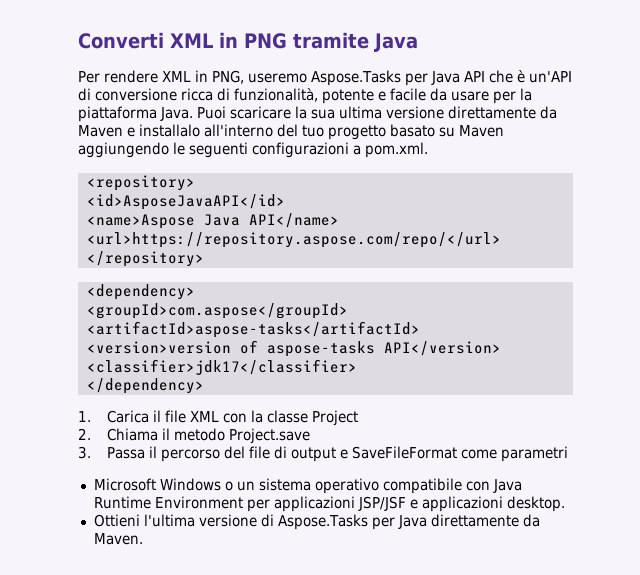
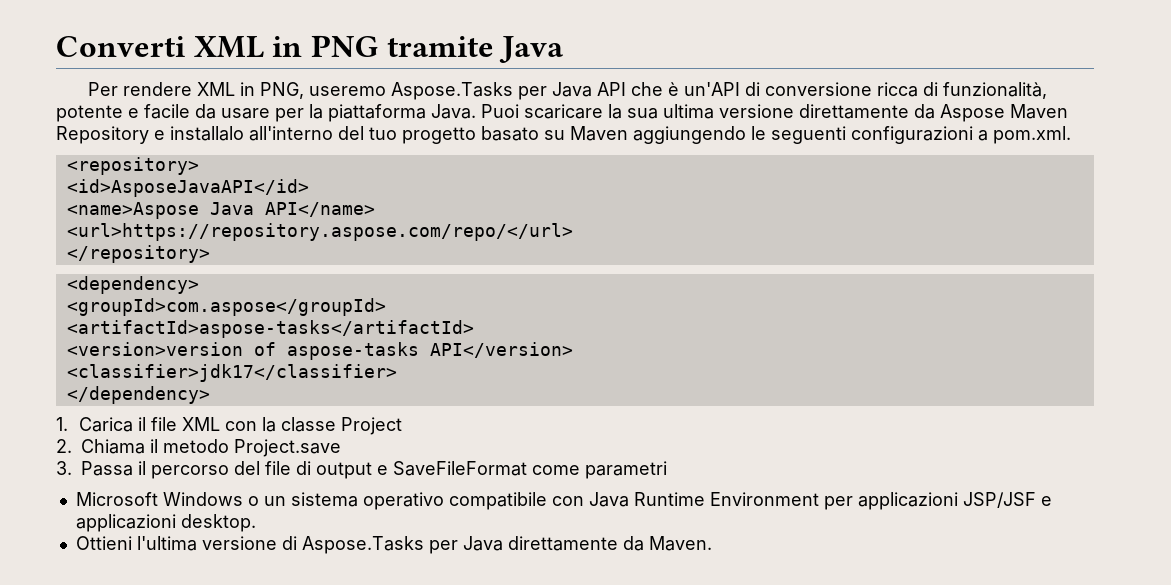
[78,125,123,137] Maven -> [940,104,1068,122] [56,126,149,144] Aspose Maven Repository

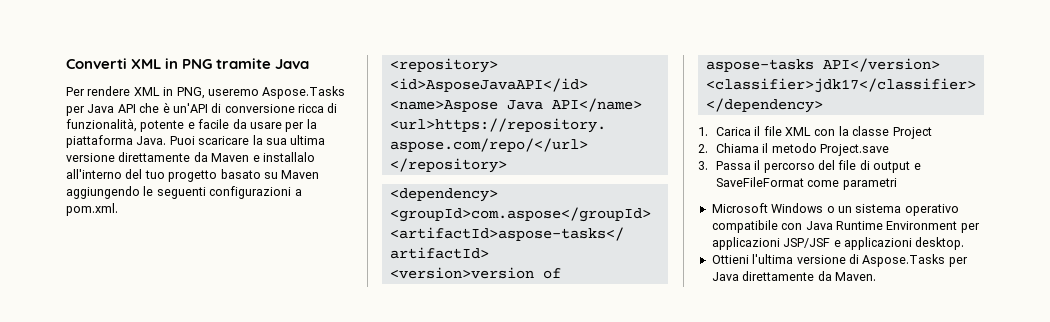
[940,104,1068,122] [56,126,149,144] Aspose Maven Repository -> [211,153,250,162] Maven

